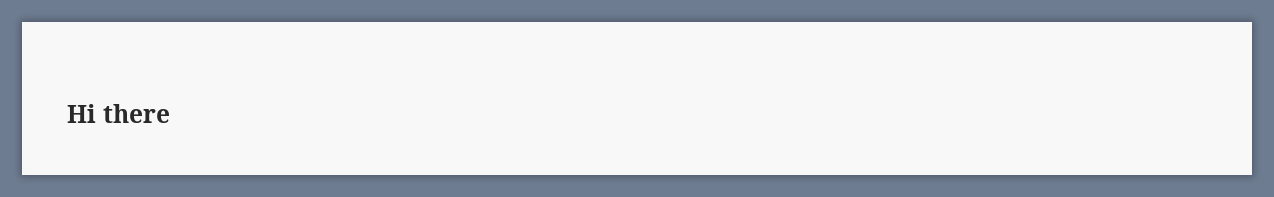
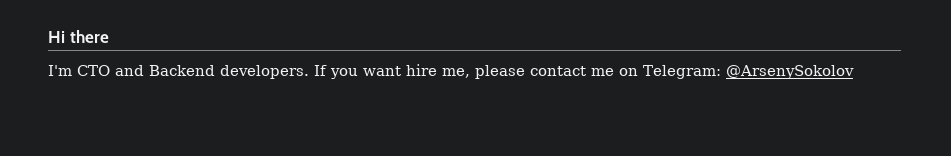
(170, 113) none -> [48,64,854,79] // I'm CTO and Backend developers. If you want hire me, please contact me on Telegram: @ArsenySokolov

